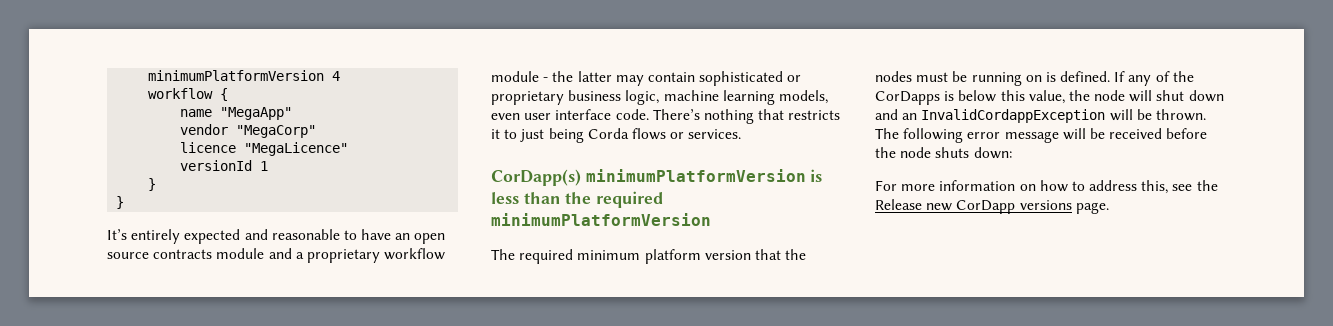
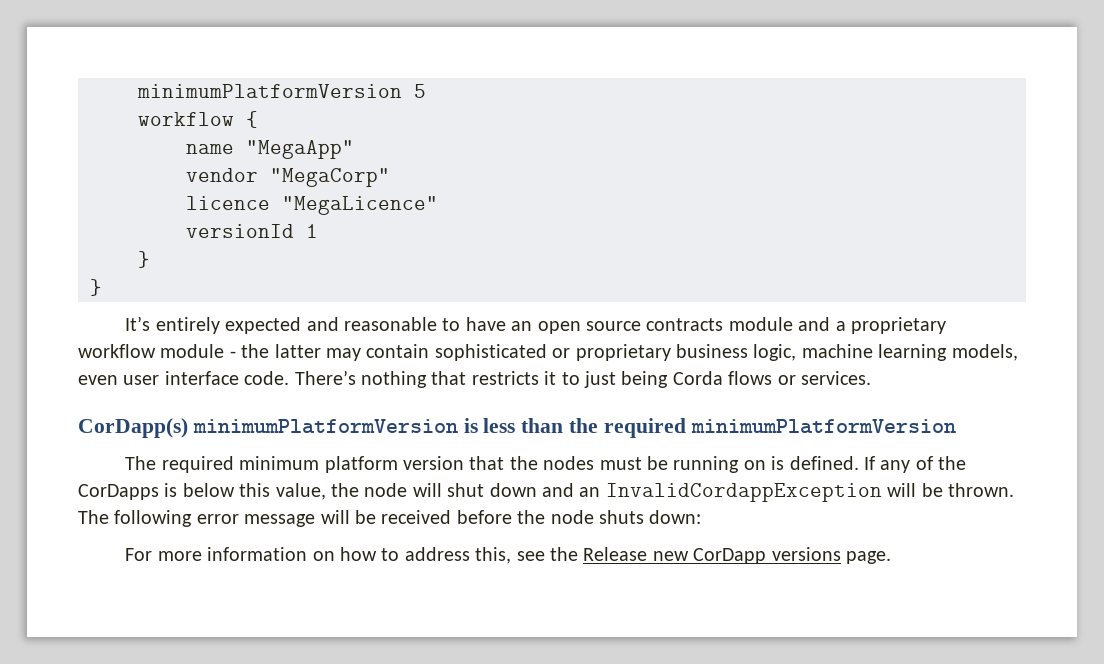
[148,70,341,81] minimumPlatformVersion 4 -> [137,84,426,98] minimumPlatformVersion 5

